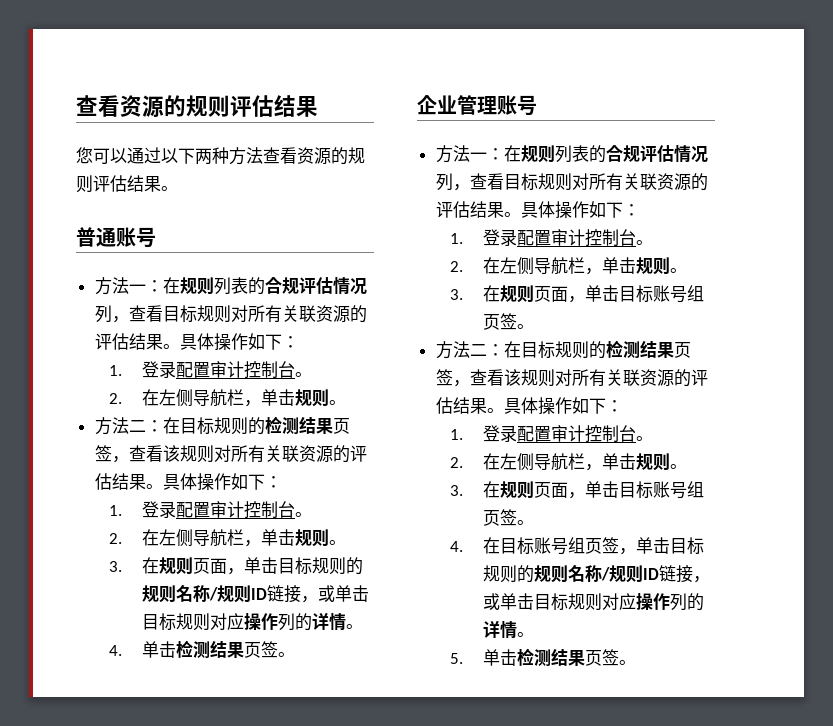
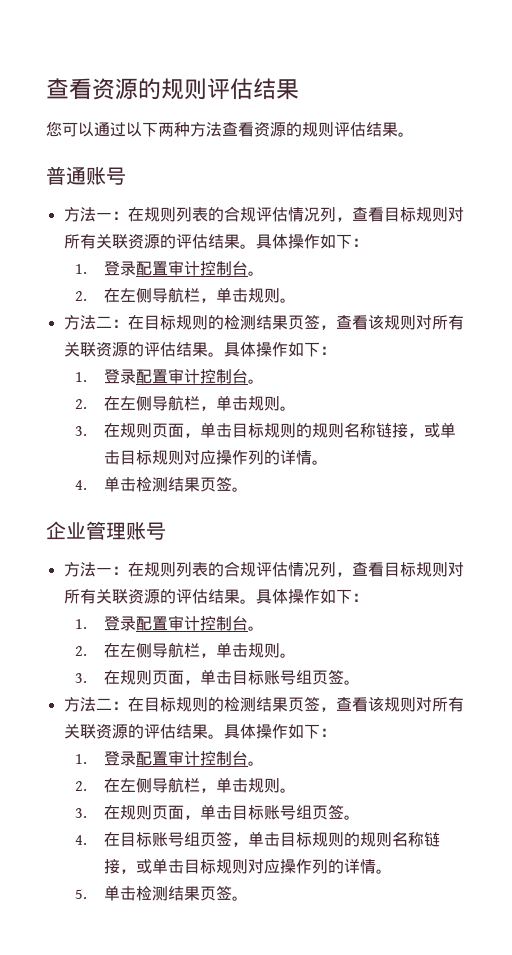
[209,585,268,603] /规则ID -> (377, 430) none
[601,565,660,583] /规则ID -> (425, 839) none

